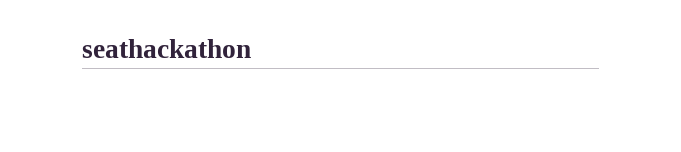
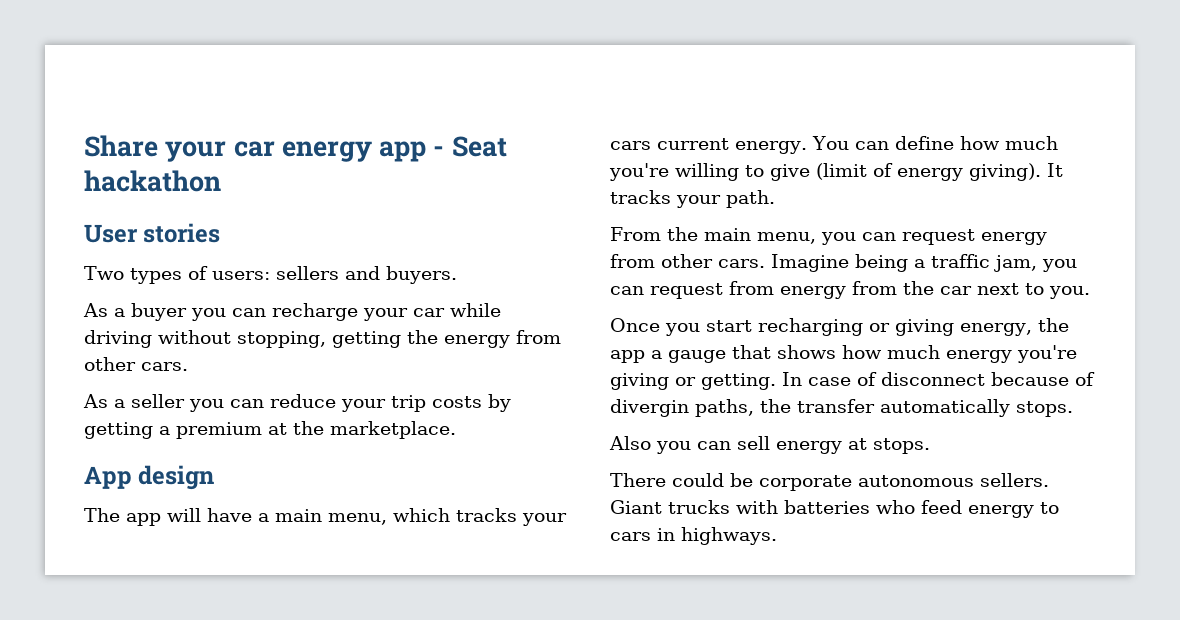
[82,39,251,58] seathackathon -> [84,135,507,162] [84,170,221,192] [84,223,221,243] [84,266,457,284] [83,303,501,321] [84,330,561,348] [84,357,188,371] [83,394,511,412] [84,421,456,439] [84,465,215,490] [84,508,567,526] [610,136,1058,154] [609,163,1063,181] [610,190,775,208] [610,227,1047,245] [610,254,1077,272] [610,281,1090,299] [610,318,1069,336] [610,345,1077,363] [610,372,1095,390] [610,399,1073,417] [609,436,930,454] [610,473,1049,491] [610,500,1059,518] [610,527,777,545] Share your car energy app - Seat hackathon // User stories // Two types of users: sellers and buyers. // As a buyer you can recharge your car while driving without stopping, getting the energy from other cars. // As a seller you can reduce your trip costs by getting a premium at the marketplace. // App design // The app will have a main menu, which tracks your cars current energy. You can define how much you're willing to give (limit of energy giving). It tracks your path. // From the main menu, you can request energy from other cars. Imagine being a traffic jam, you can request from energy from the car next to you. // Once you start recharging or giving energy, the app a gauge that shows how much energy you're giving or getting. In case of disconnect because of divergin paths, the transfer automatically stops. // Also you can sell energy at stops. // There could be corporate autonomous sellers. Giant trucks with batteries who feed energy to cars in highways.

